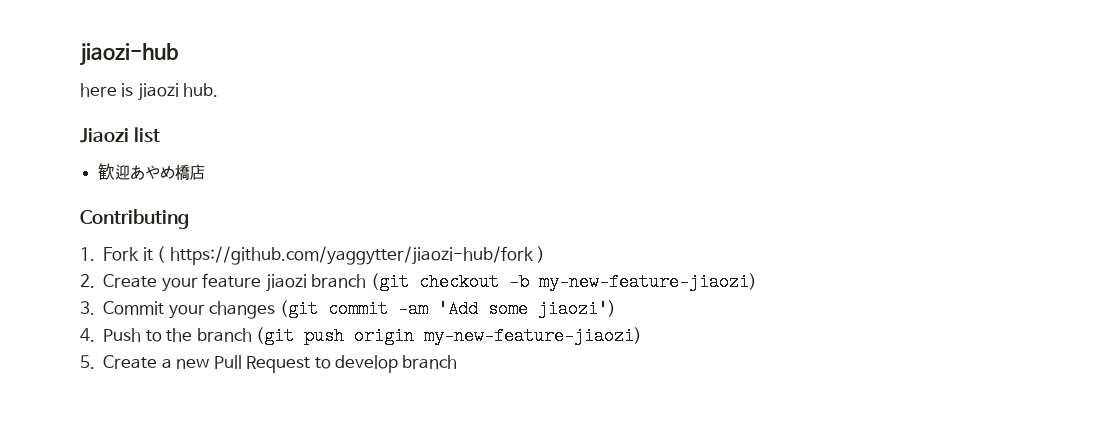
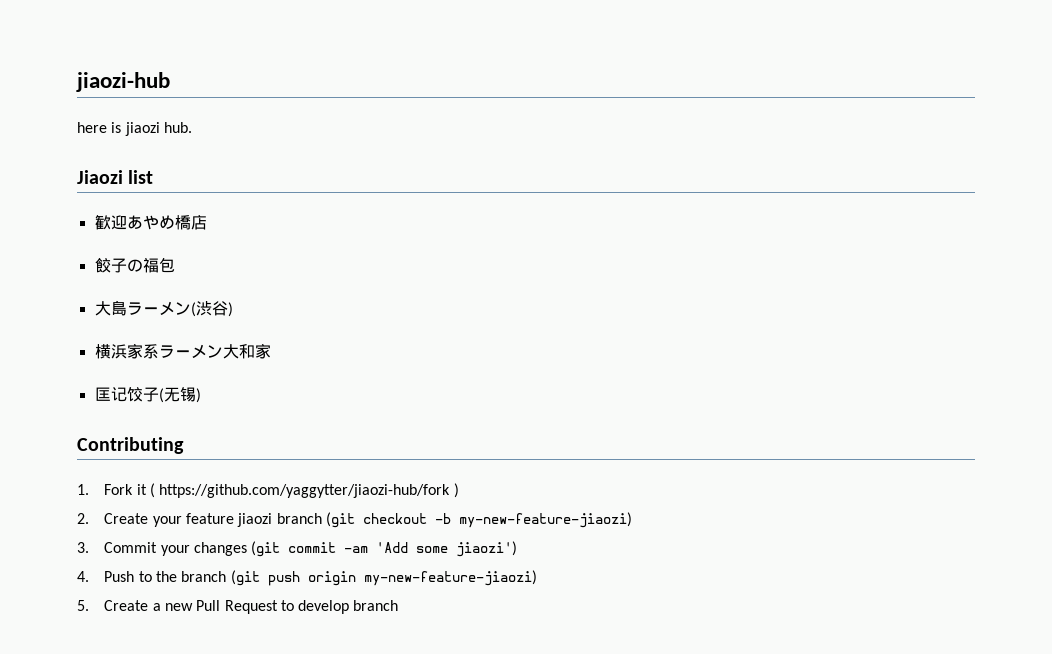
(206, 172) none -> [94,257,175,273] [94,300,233,317] [94,343,271,359] [94,387,201,403] // 餃子の福包 // 大島ラーメン(渋谷) // 横浜家系ラーメン大和家 // 匡记饺子(无锡)

